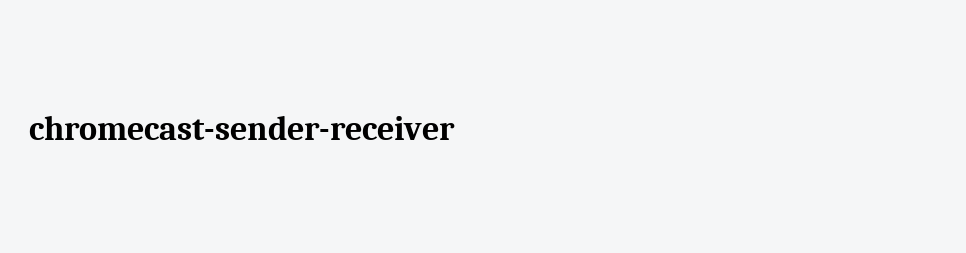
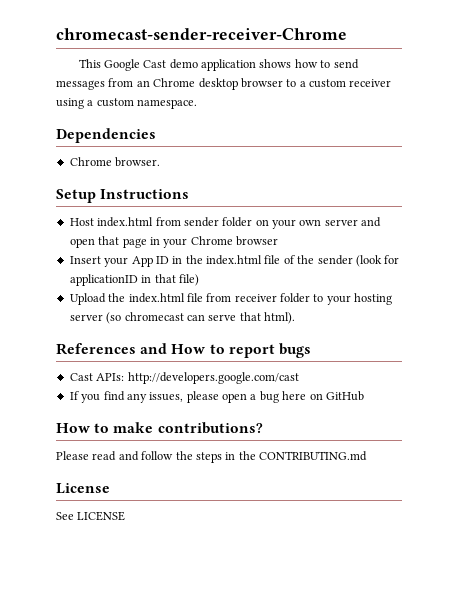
[29,115,455,140] chromecast-sender-receiver -> [56,28,347,40] [78,59,359,71] [56,78,392,90] [56,98,198,109] [56,128,156,143] [69,157,161,167] [56,189,190,203] [69,217,382,229] [69,236,278,248] [69,255,400,267] [69,274,199,286] [69,293,393,305] [69,312,295,324] [56,343,311,358] [69,372,299,384] [69,391,364,403] [56,422,263,434] [56,451,367,463] [56,483,110,494] [56,511,126,521] chromecast-sender-receiver-Chrome // This Google Cast demo application shows how to send messages from an Chrome desktop browser to a custom receiver using a custom namespace. // Dependencies // Chrome browser. // Setup Instructions // Host index.html from sender folder on your own server and open that page in your Chrome browser // Insert your App ID in the index.html file of the sender (look for applicationID in that file) // Upload the index.html file from receiver folder to your hosting server (so chromecast can serve that html). // References and How to report bugs // Cast APIs: http://developers.google.com/cast // If you find any issues, please open a bug here on GitHub // How to make contributions? // Please read and follow the steps in the CONTRIBUTING.md // License // See LICENSE

